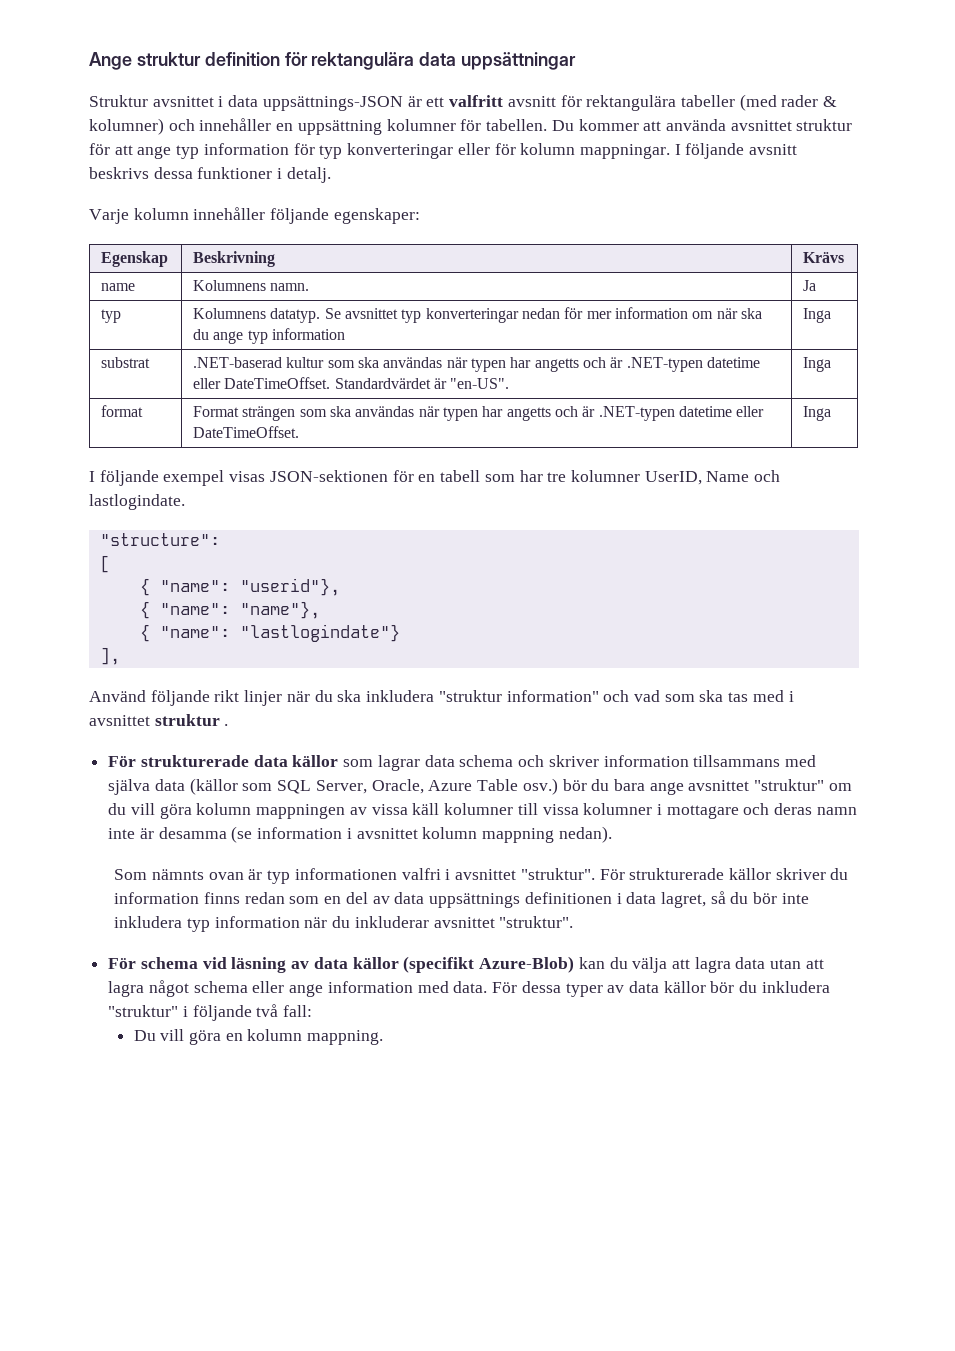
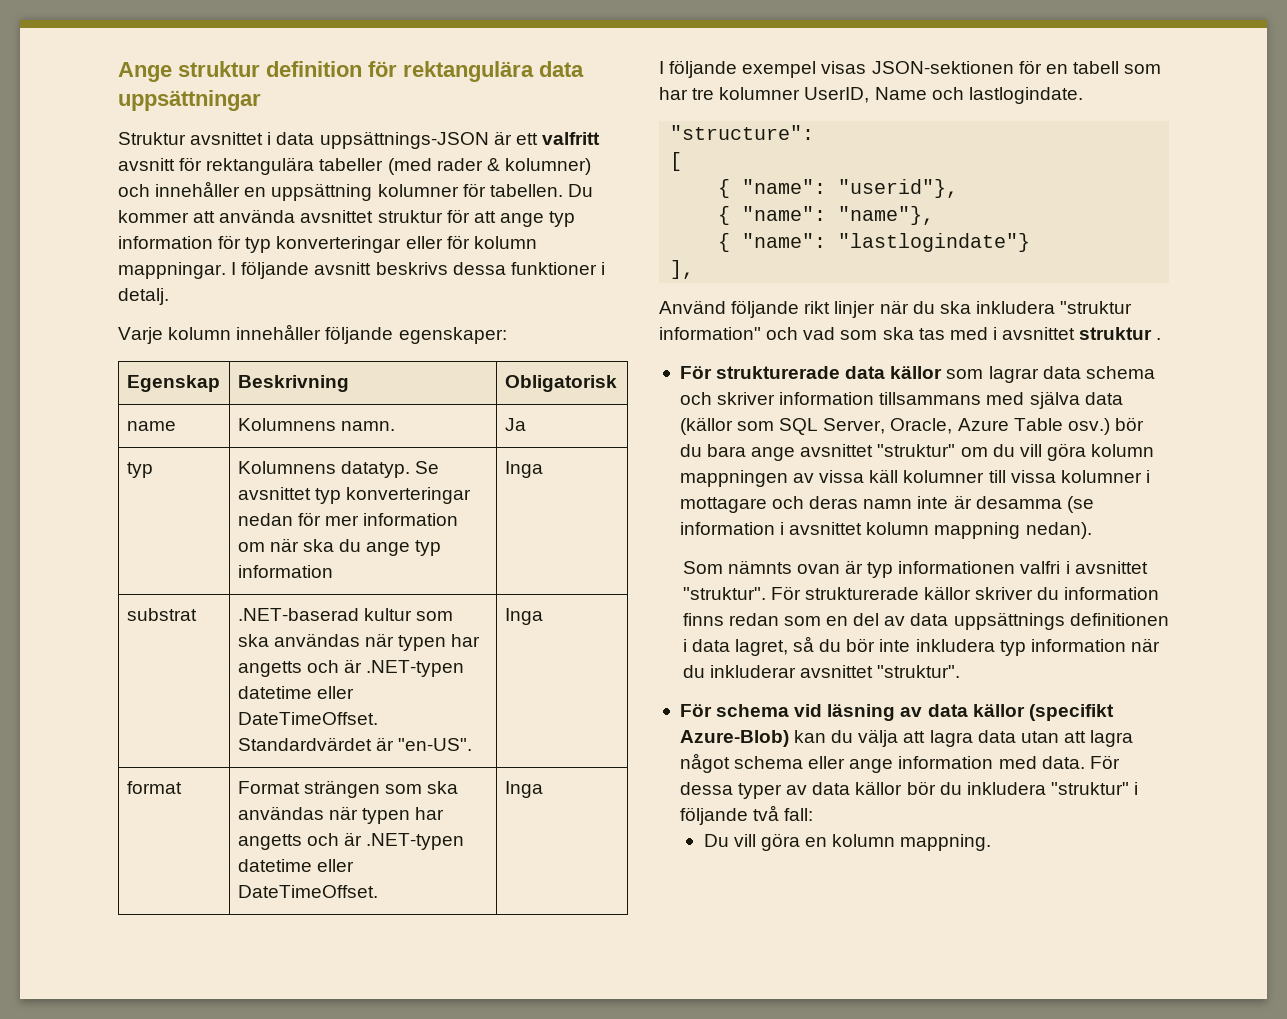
[803,252,845,263] Krävs -> [504,375,617,392] Obligatorisk

